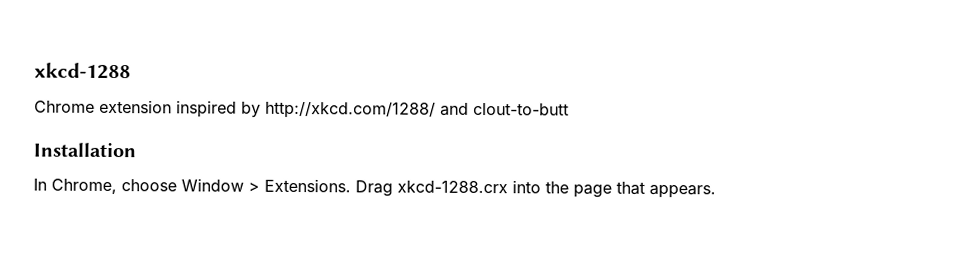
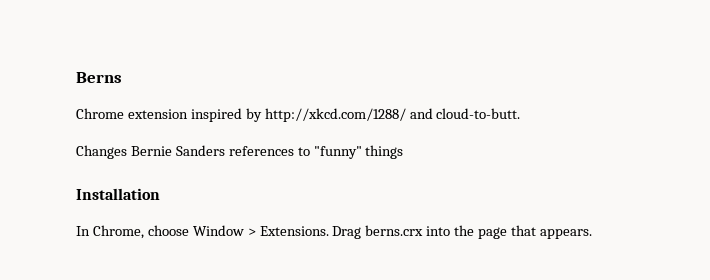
[34,62,131,80] xkcd-1288 -> [76,72,122,83] Berns
[473,102,569,116] clout-to-butt -> [436,108,521,119] [76,145,404,159] cloud-to-butt. // Changes Bernie Sanders references to "funny" things
[397,180,508,194] xkcd-1288.crx -> [365,225,424,236] berns.crx

